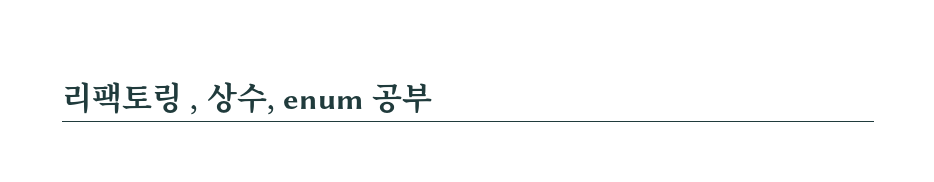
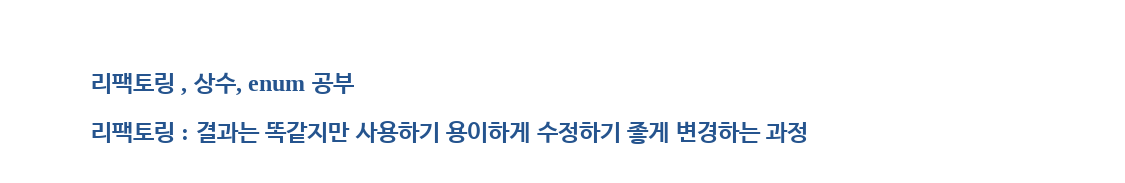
(433, 98) none -> [91,121,809,144] // 리팩토링 : 결과는 똑같지만 사용하기 용이하게 수정하기 좋게 변경하는 과정

